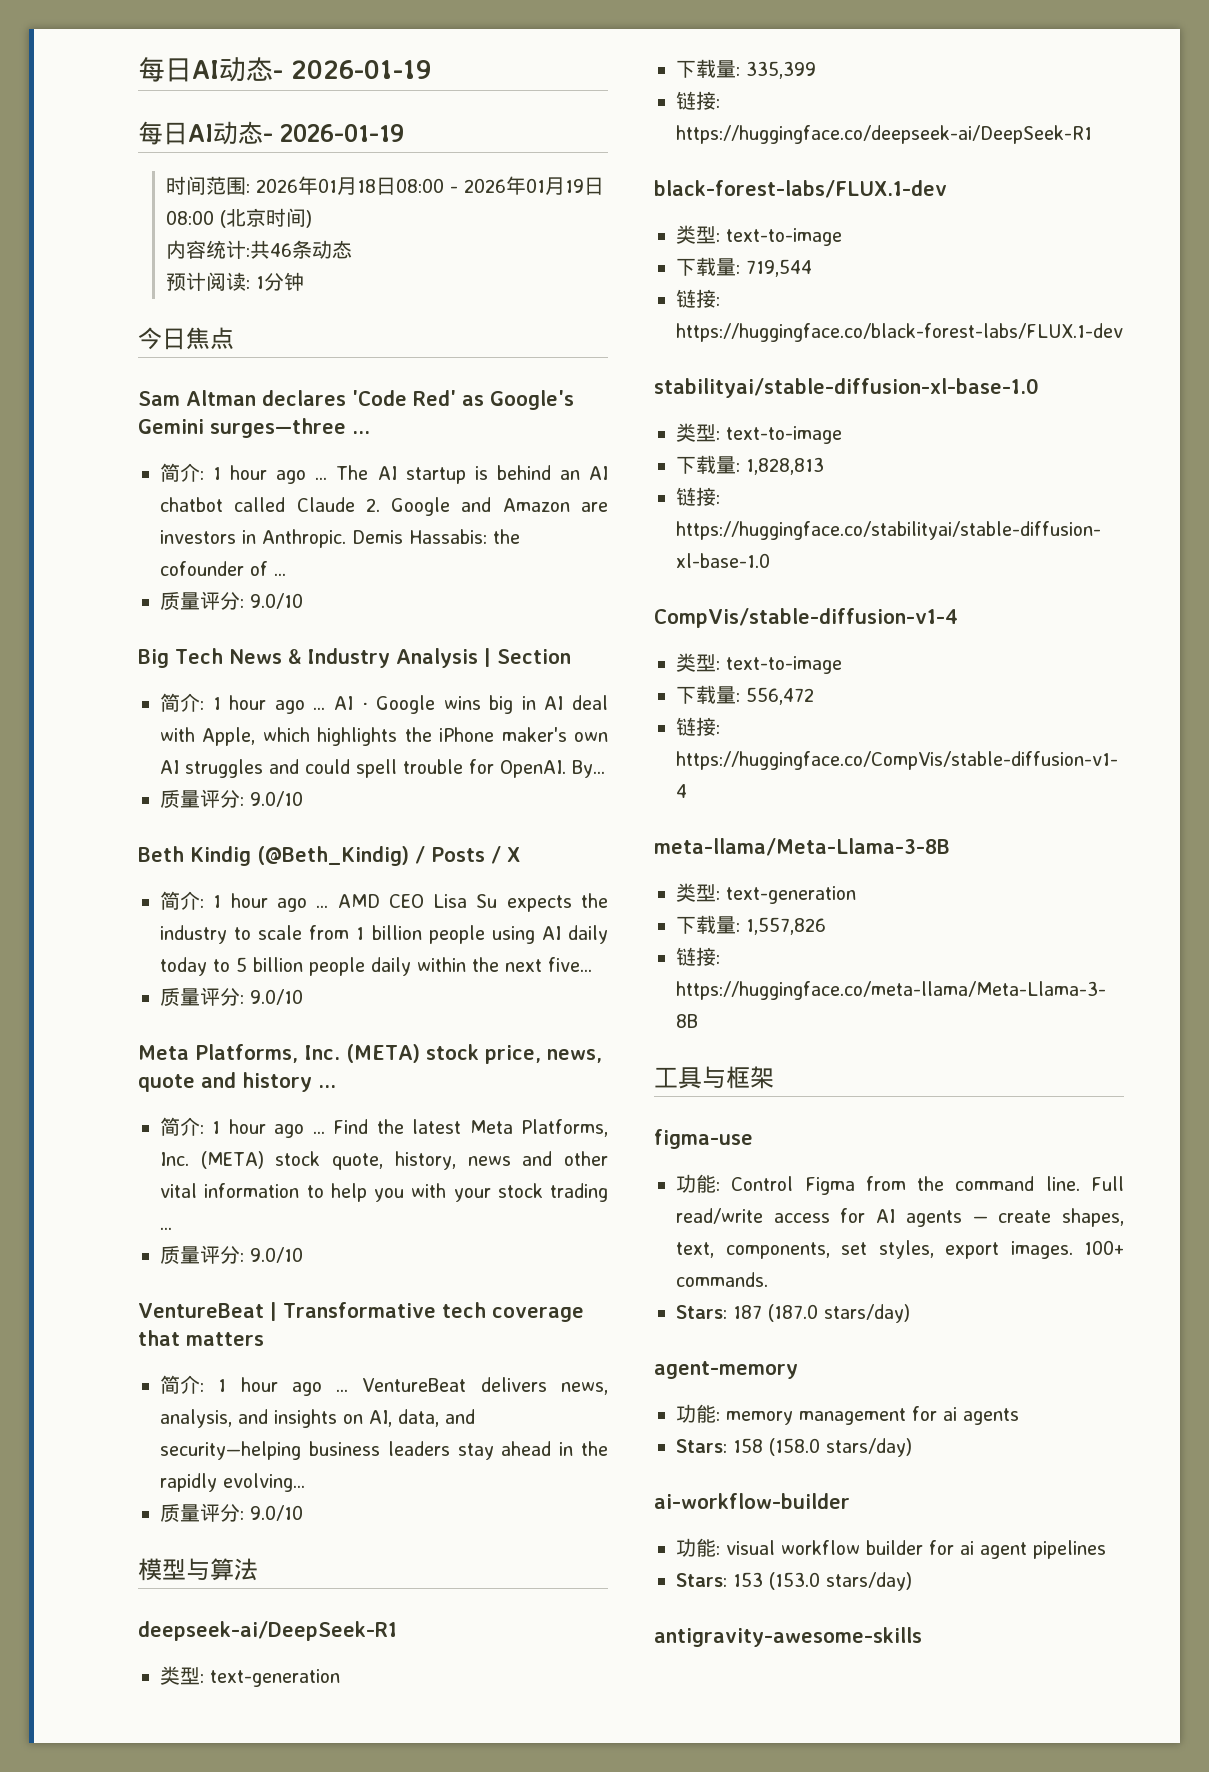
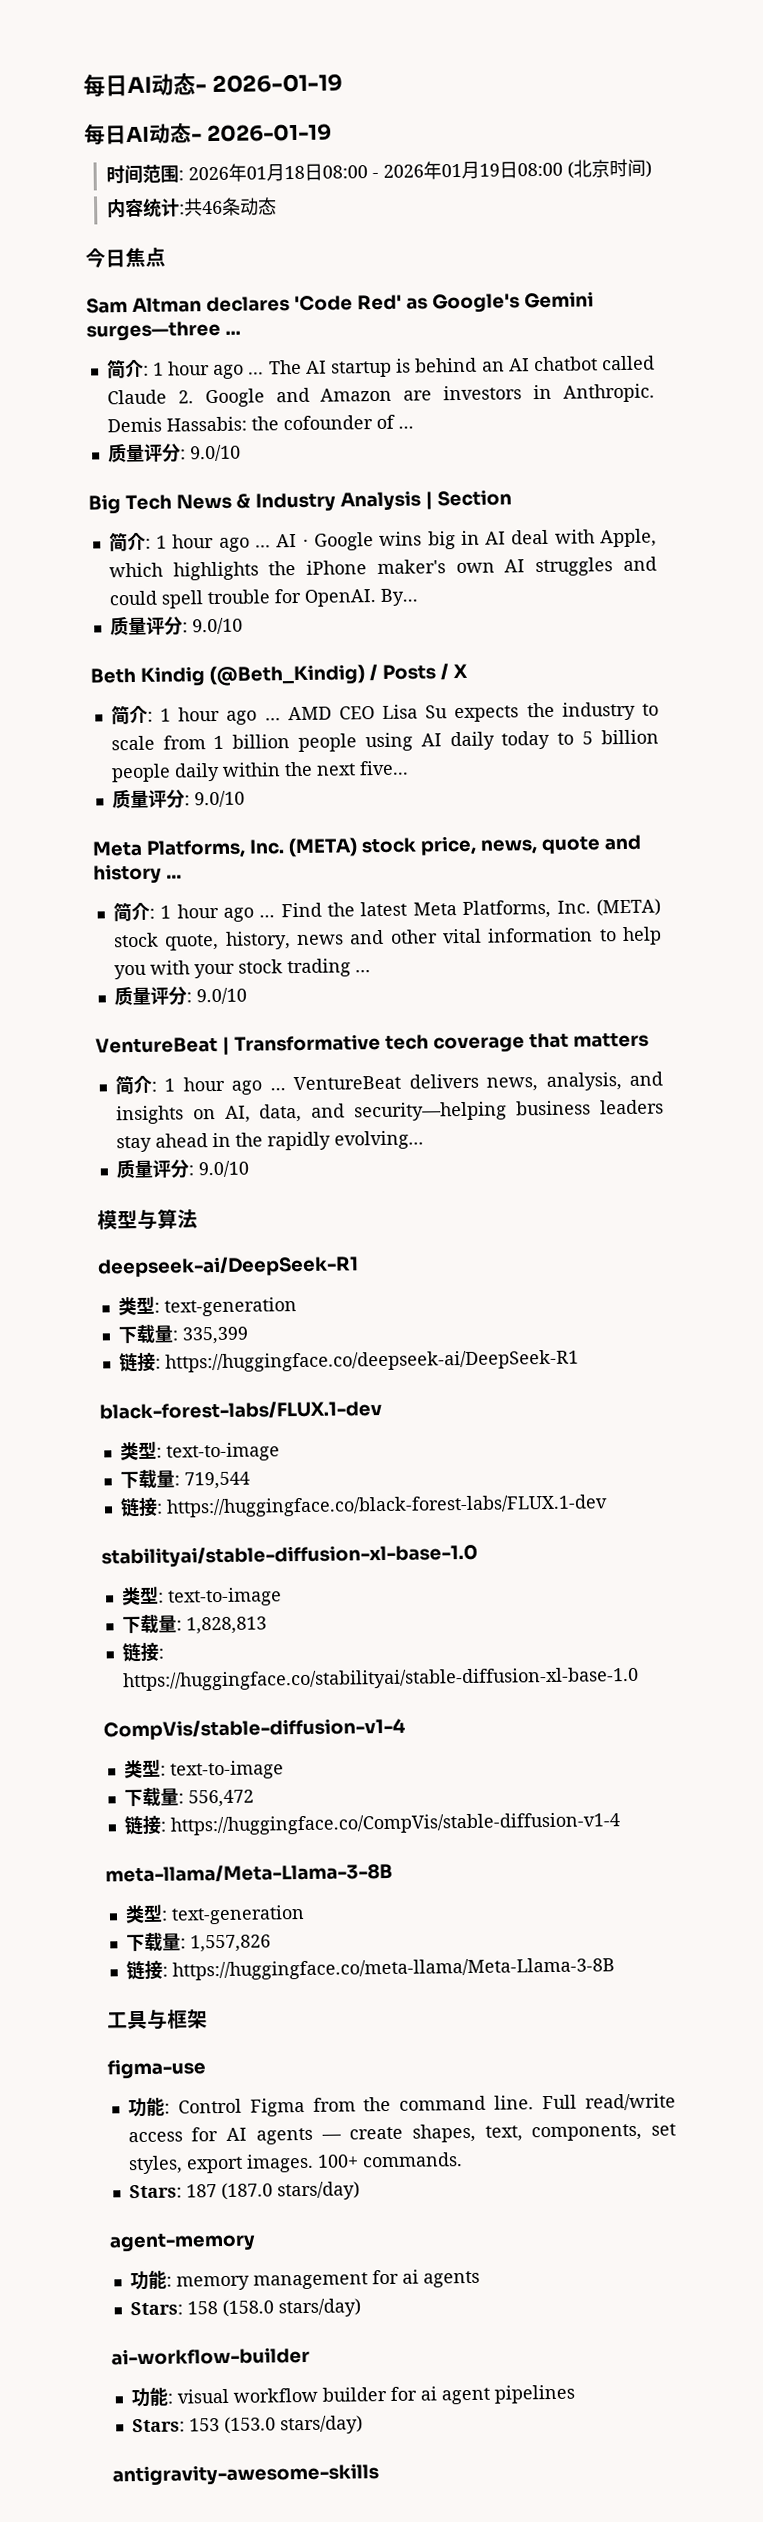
[166,272,305,291] // 预计阅读: 1分钟 -> (277, 206) none

